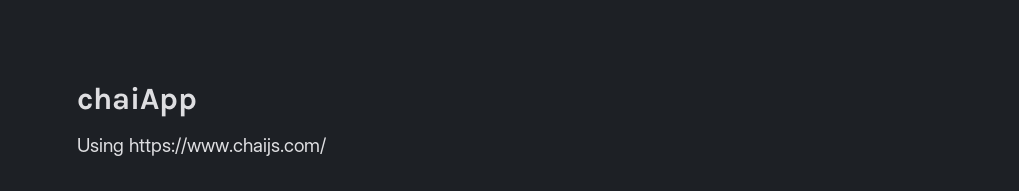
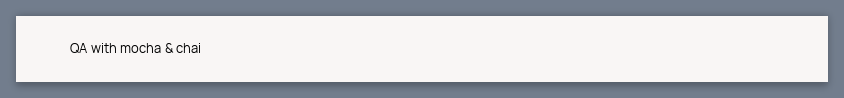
[77,86,197,117] [77,137,328,156] chaiApp // Using https://www.chaijs.com/ -> [70,43,202,54] QA with mocha & chai

